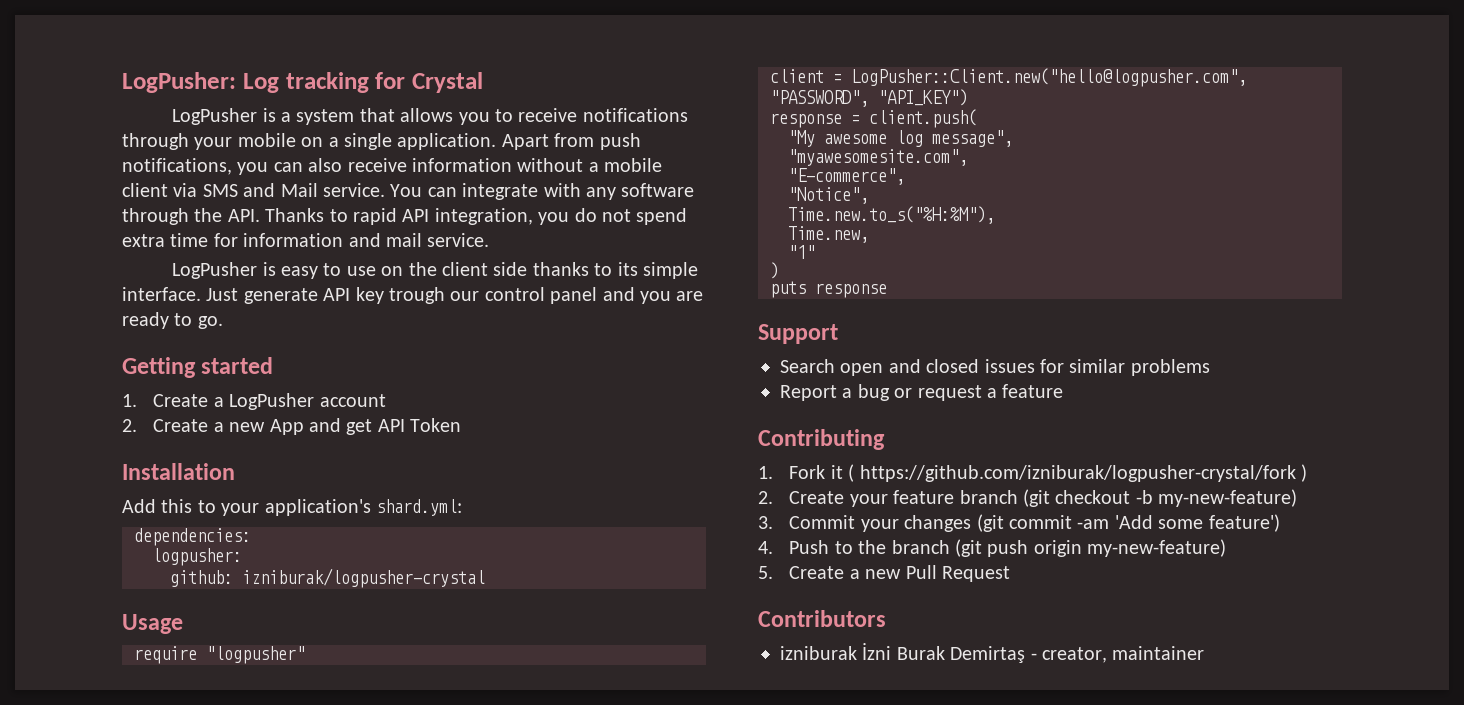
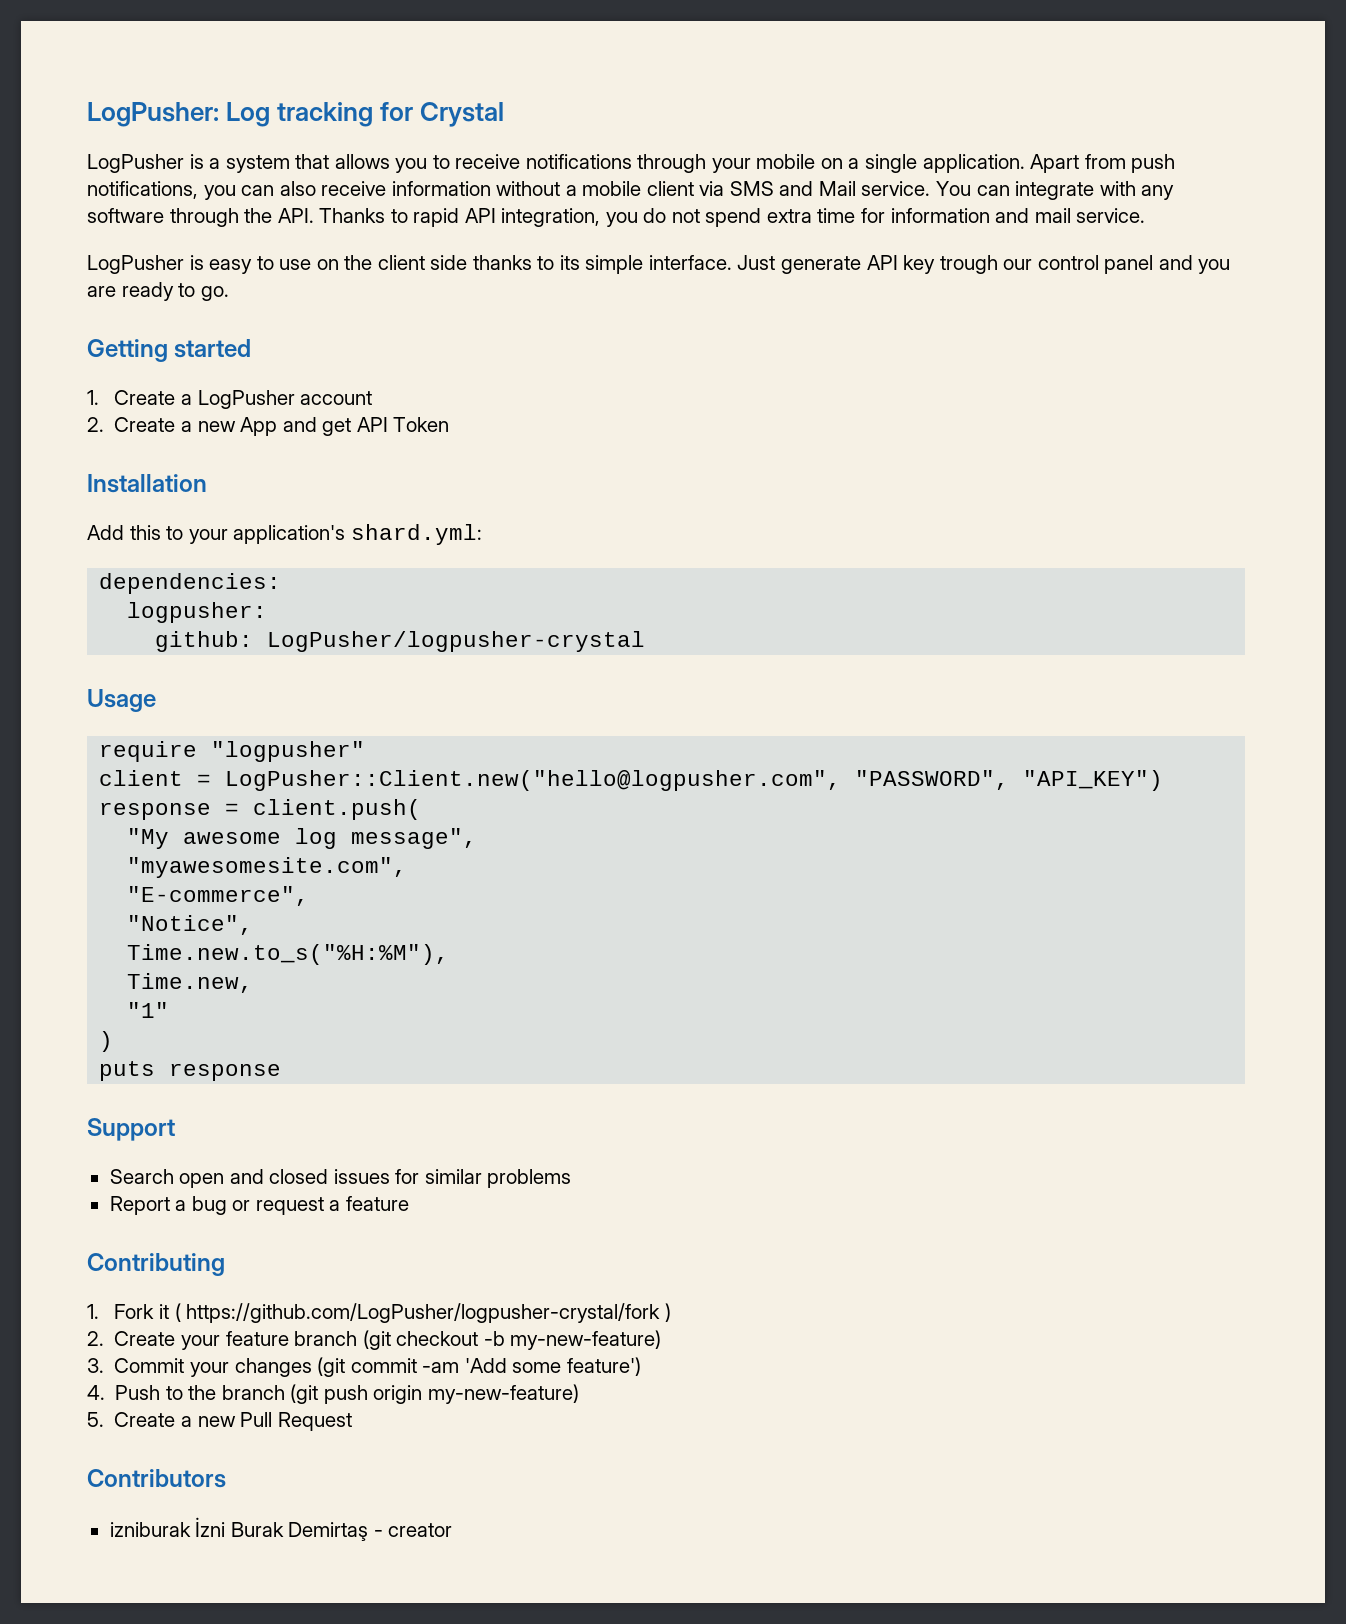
[242,568,485,588] izniburak/logpusher-crystal -> [267,631,646,652] LogPusher/logpusher-crystal
[859,465,1296,482] https://github.com/izniburak/logpusher-crystal/fork -> [186,1303,661,1323] https://github.com/LogPusher/logpusher-crystal/fork
[1042,646,1205,663] creator, maintainer -> [388,1523,453,1537] creator

